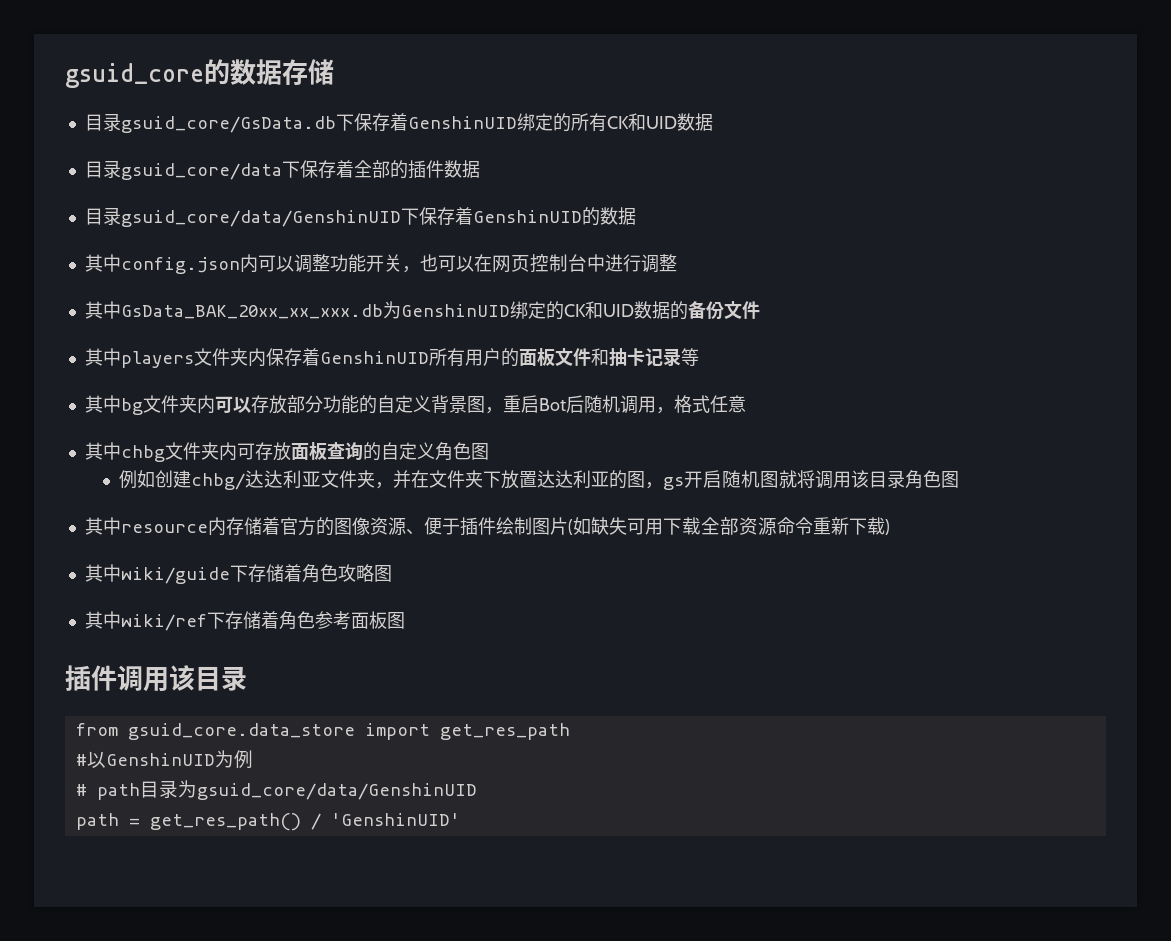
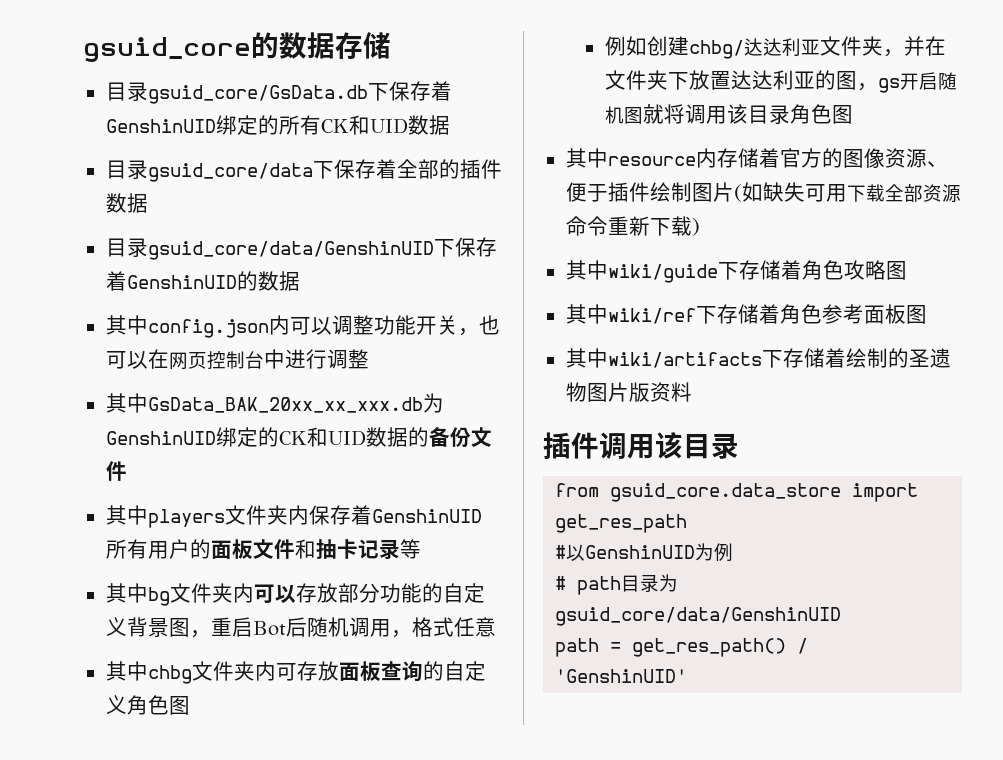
(405, 620) none -> [565,348,951,368] [565,382,692,402] // 其中wiki/artifacts下存储着绘制的圣遗物图片版资料

